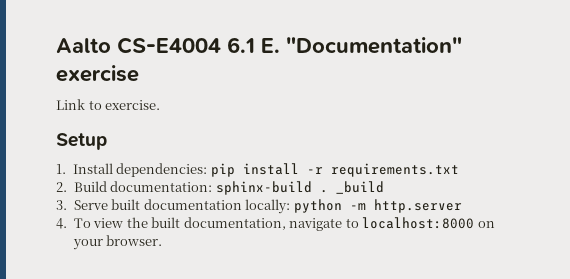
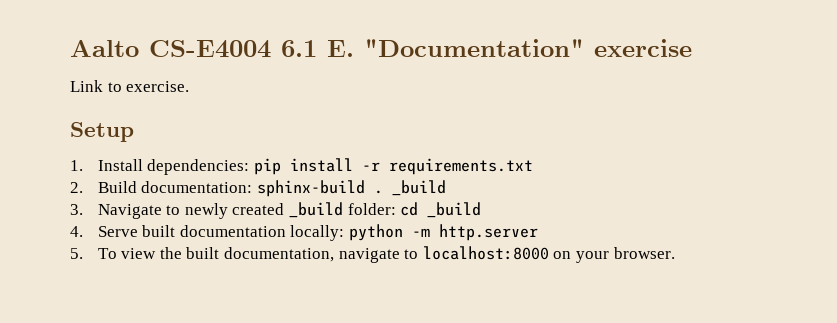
(67, 205) none -> [97,202,482,219] [70,226,83,237] Navigate to newly created _build folder: cd _build // 4.
[56,218,67,229] 4. -> [70,248,83,259] 5.

